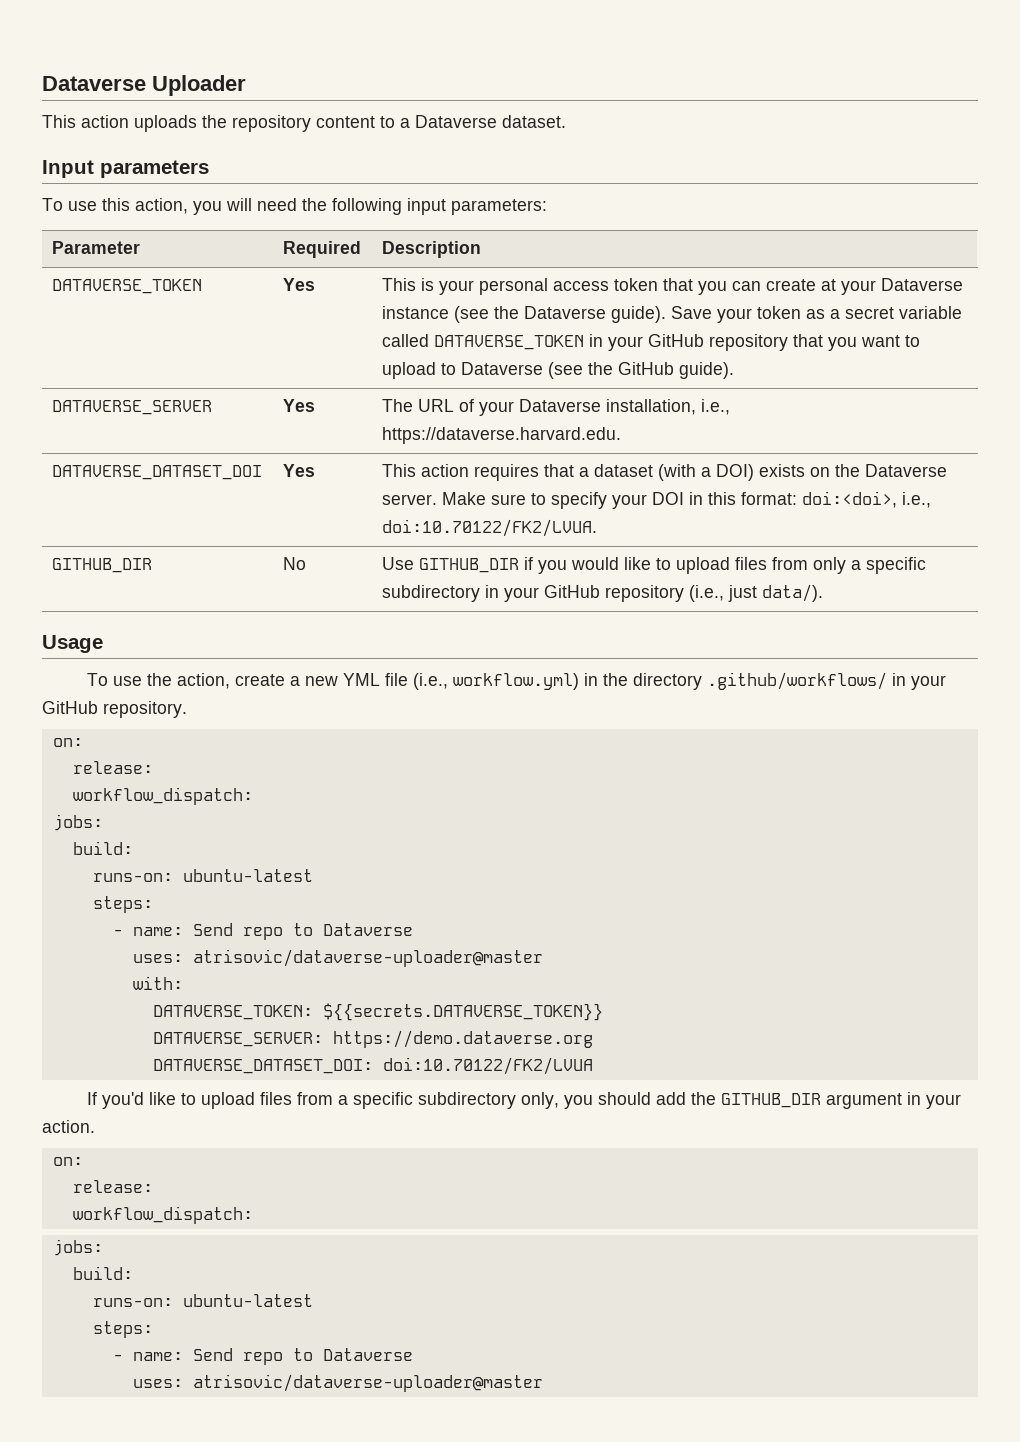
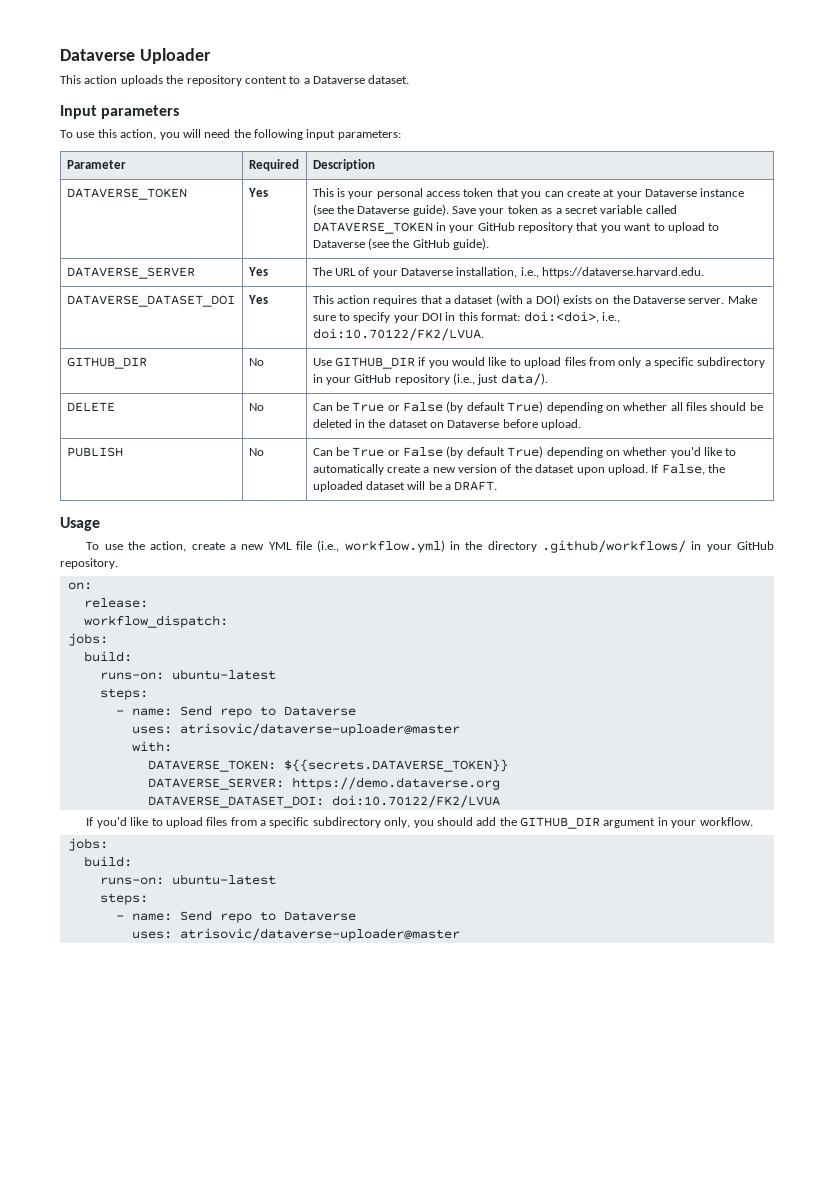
(824, 593) none -> [66,402,115,412] [248,403,264,411] [312,401,763,413] [312,419,582,430] [66,447,123,457] [248,448,264,456] [312,446,737,458] [312,464,726,475] [312,481,498,492] // DELETE | No | Can be True or False (by default True) depending on whether all files should be deleted in the dataset on Dataverse before upload. // PUBLISH | No | Can be True or False (by default True) depending on whether you'd like to automatically create a new version of the dataset upon upload. If False, the uploaded dataset will be a DRAFT.
[42,1120,95,1133] [52,1157,83,1166] [72,1180,153,1193] [72,1206,253,1224] action. // on: // release: // workflow_dispatch: -> [699,817,753,826] workflow.

